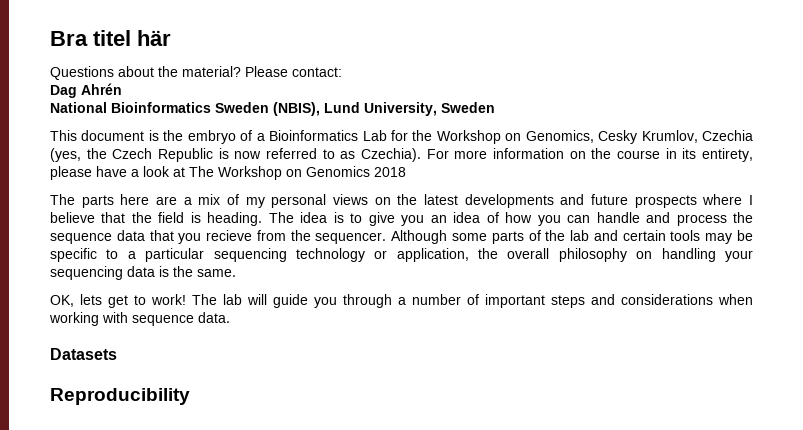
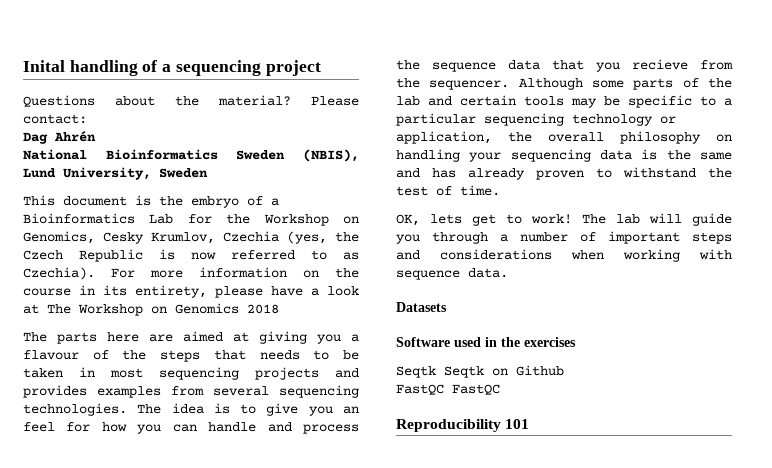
[50,30,171,46] Bra titel här -> [23,60,321,76] Inital handling of a sequencing project
[183,194,753,208] [50,212,263,226] a mix of my personal views on the latest developments and future prospects where I believe that the field is heading. -> [183,331,359,344] [23,350,360,362] [23,367,359,380] [23,385,359,398] [23,403,127,416] aimed at giving you a flavour of the steps that needs to be taken in most sequencing projects and provides examples from several sequencing technologies.
[453,212,499,223] idea of -> [23,422,91,432] feel for
[197,269,236,277] same. -> [700,152,732,160] [396,167,732,180] [396,185,500,196] same and has already proven to withstand the test of time.
(117, 354) none -> [396,337,576,347] [396,365,564,378] [396,384,500,395] // Software used in the exercises // Seqtk Seqtk on Github // FastQC FastQC
(190, 396) none -> [505,419,530,429] 101

